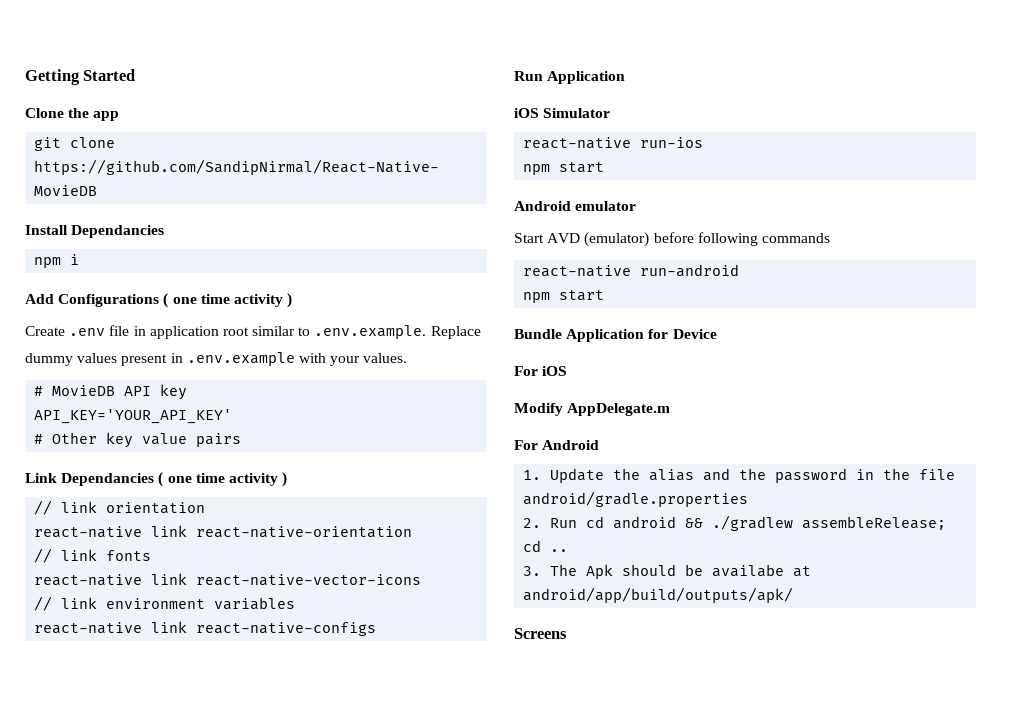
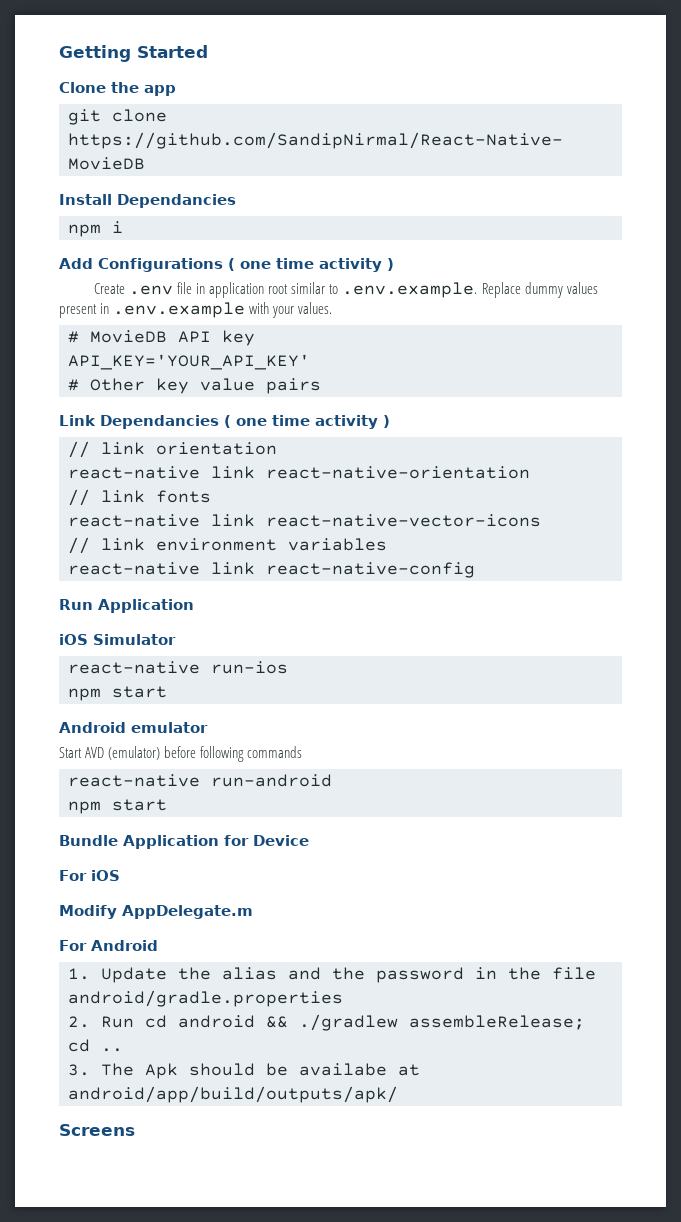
[196,622,377,636] react-native-configs -> [266,562,475,578] react-native-config

